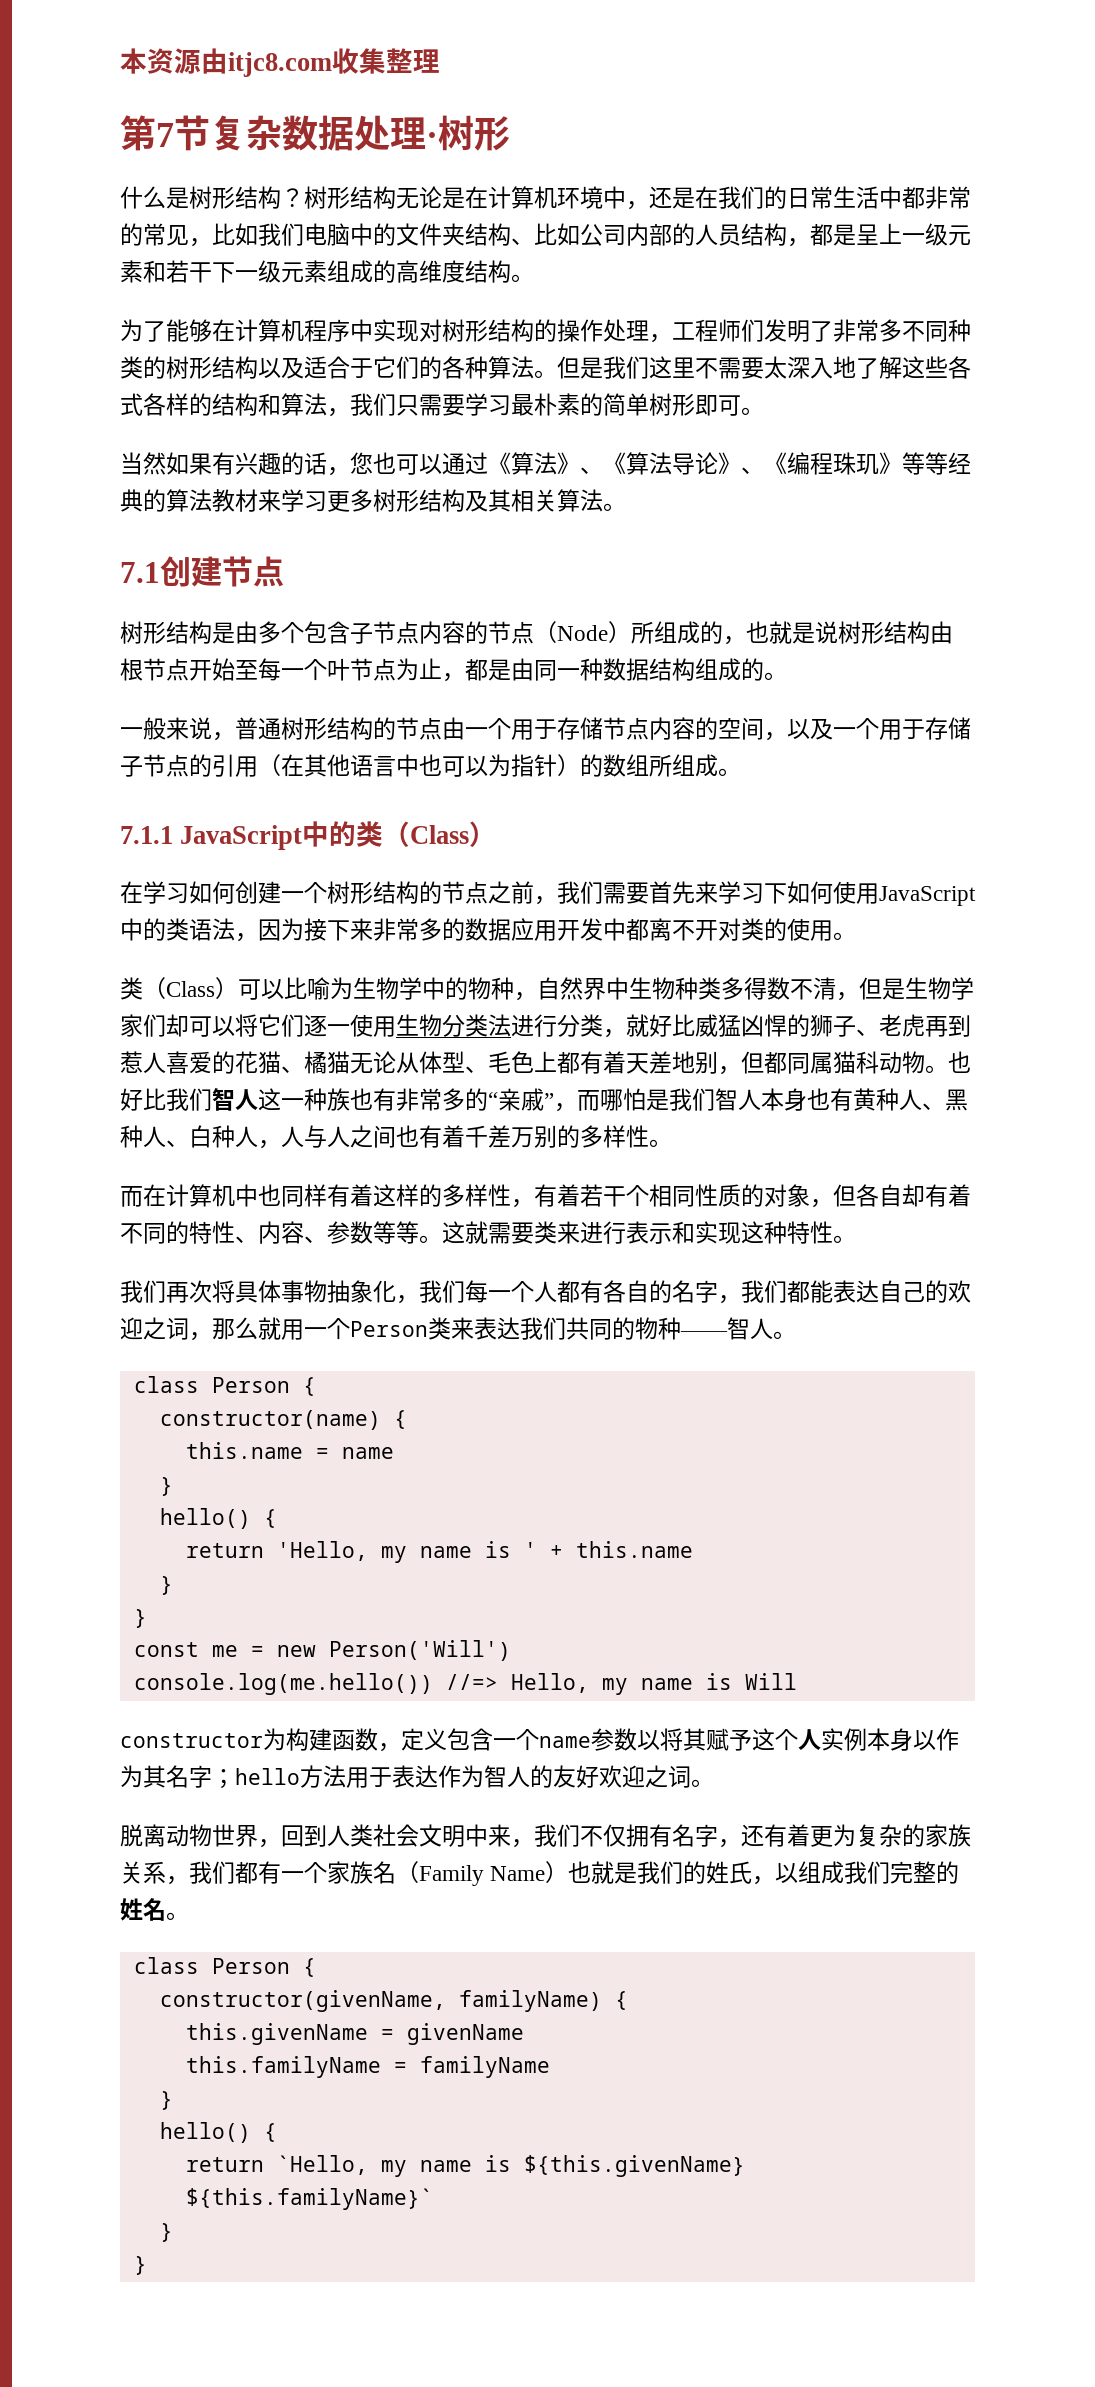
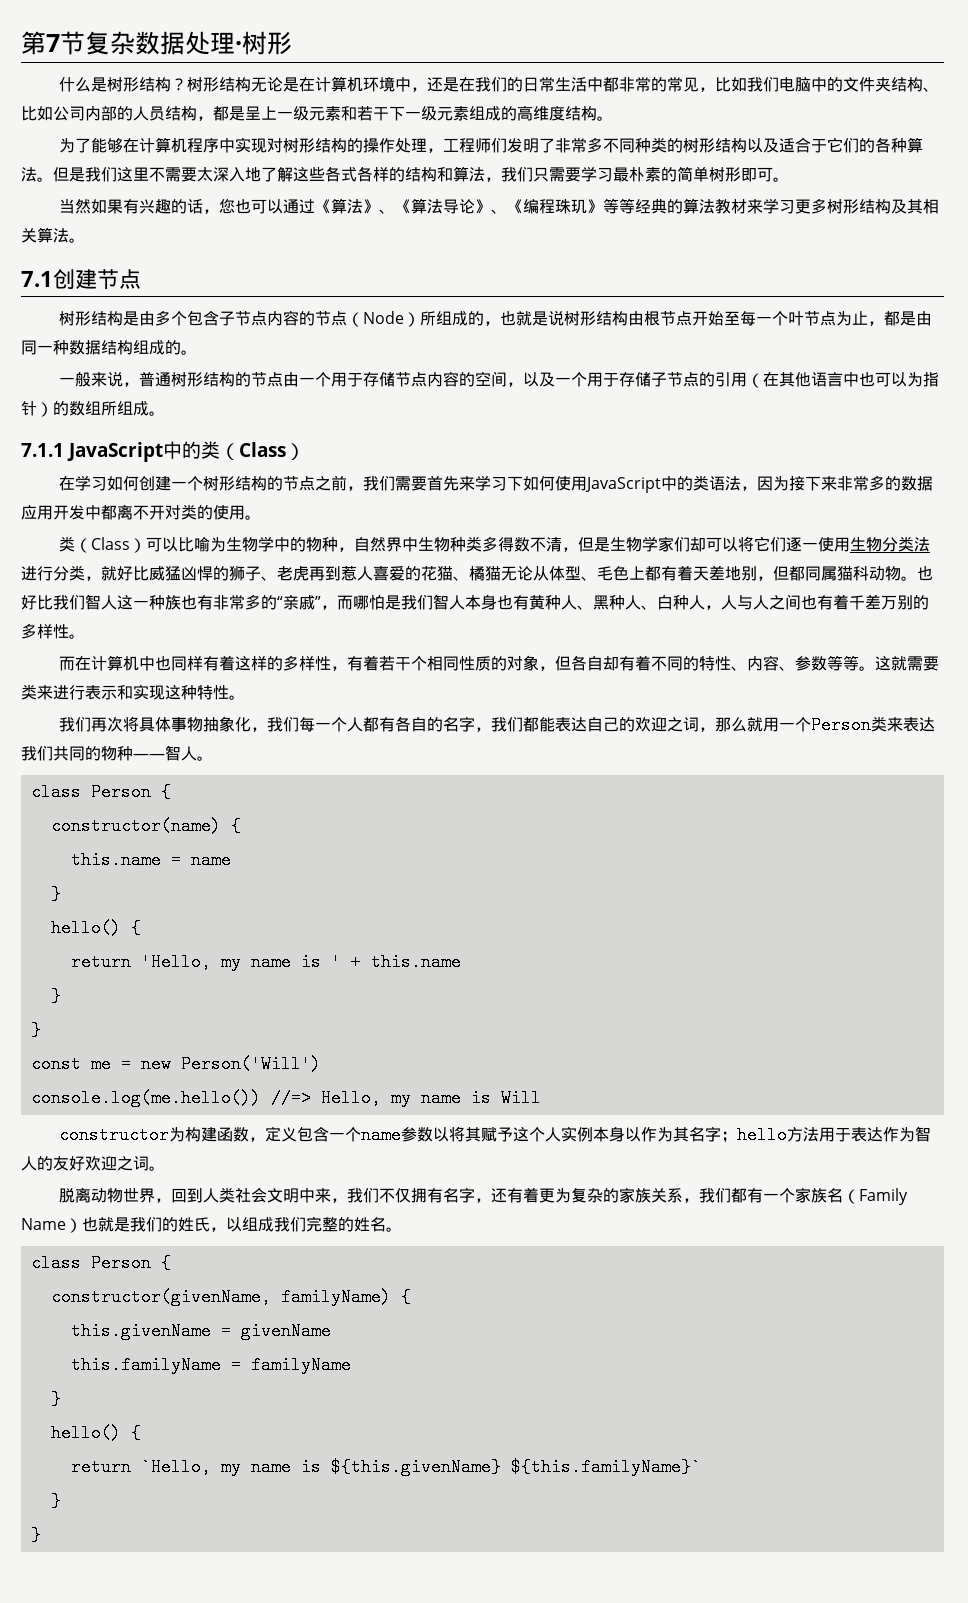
[120,48,440,77] 本资源由itjc8.com收集整理 // -> (21, 43) none

